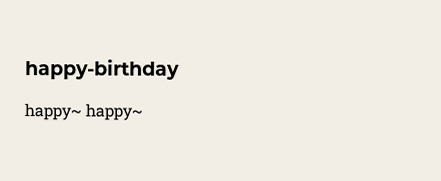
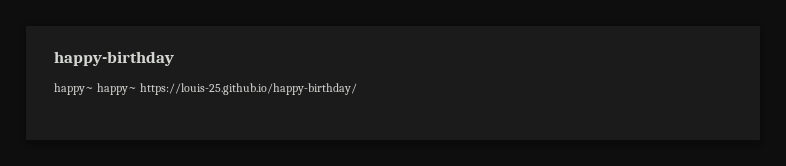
(144, 112) none -> [140,83,358,95] https://louis-25.github.io/happy-birthday/

